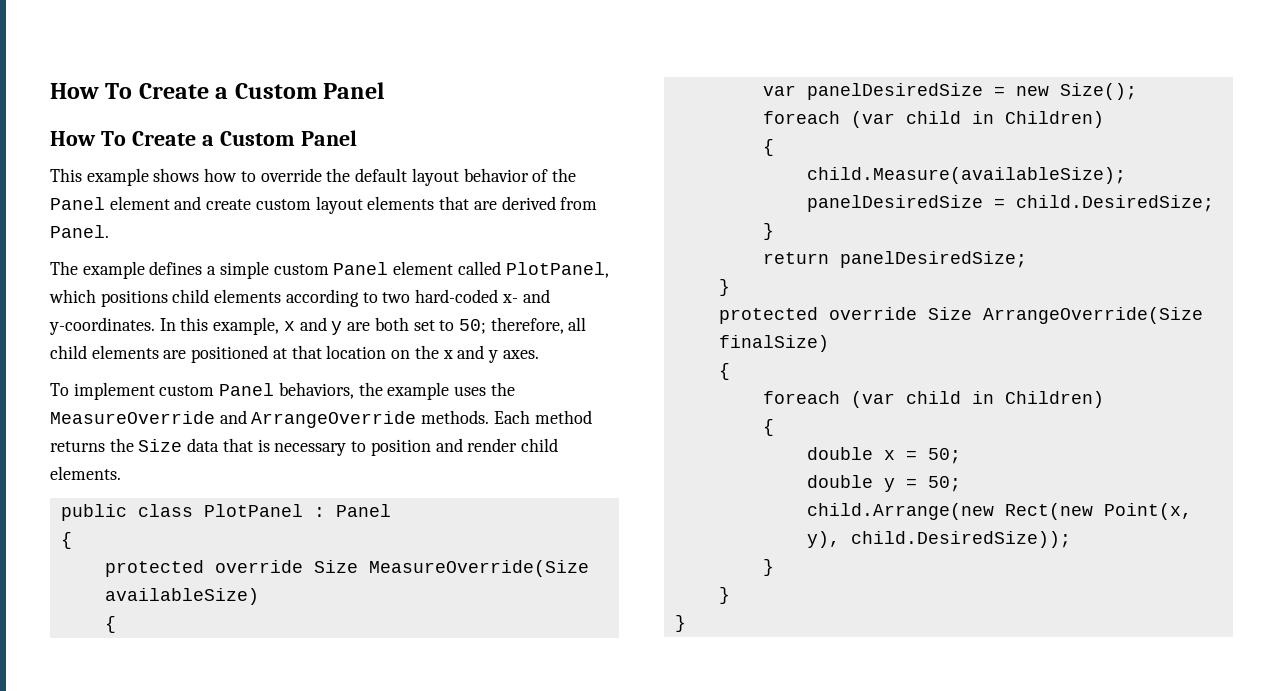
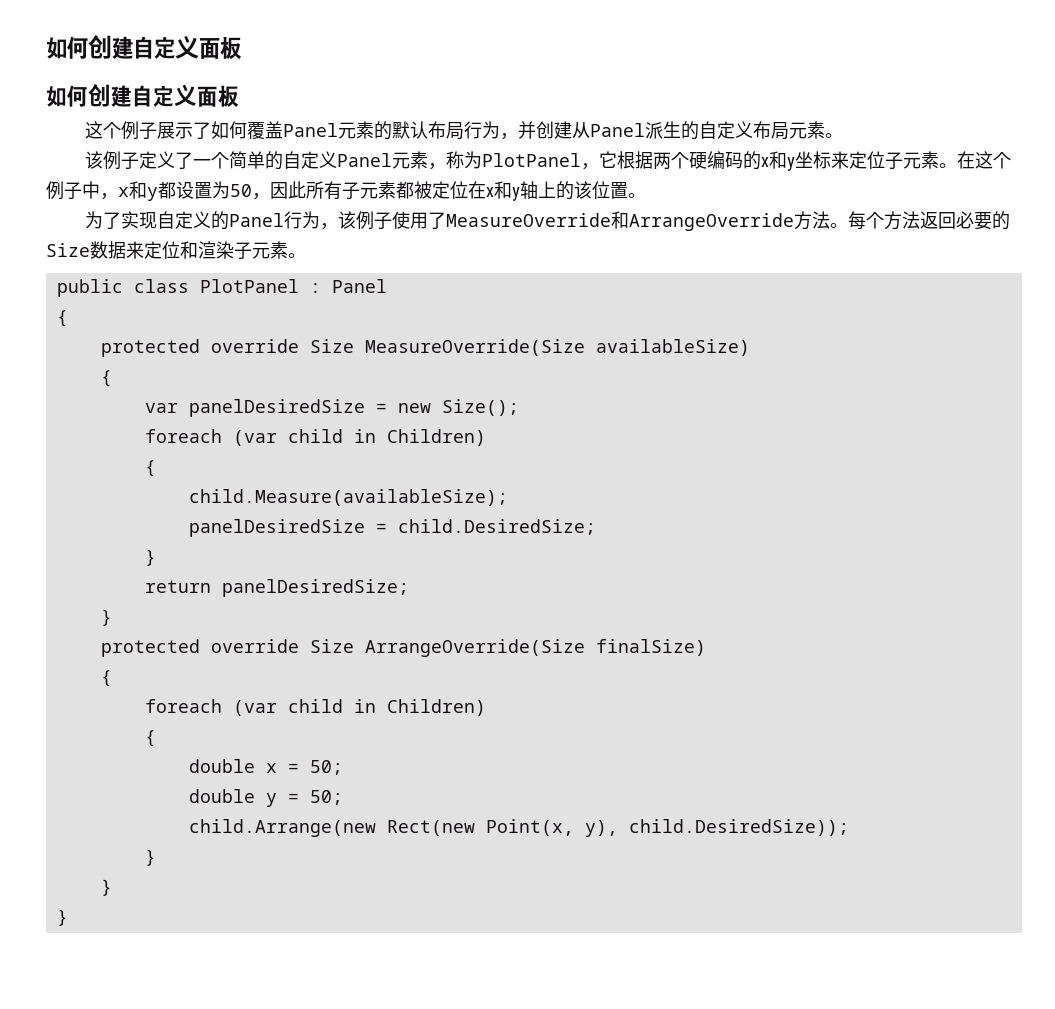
[50,82,385,99] [50,130,357,146] [50,168,576,186] [50,196,598,214] [50,225,109,238] [50,261,609,279] [49,289,550,307] [49,317,587,335] [50,345,539,363] [50,382,515,400] [50,410,592,428] [50,438,558,456] [50,466,121,480] How To Create a Custom Panel // How To Create a Custom Panel // This example shows how to override the default layout behavior of the Panel element and create custom layout elements that are derived from Panel. // The example defines a simple custom Panel element called PlotPanel, which positions child elements according to two hard-coded x- and y-coordinates. In this example, x and y are both set to 50; therefore, all child elements are positioned at that location on the x and y axes. // To implement custom Panel behaviors, the example uses the MeasureOverride and ArrangeOverride methods. Each method returns the Size data that is necessary to position and render child elements. -> [46,35,241,60] [46,84,239,107] [85,121,844,140] [85,151,1012,171] [46,181,646,201] [85,211,1011,231] [46,241,306,260] 如何创建自定义面板 // 如何创建自定义面板 // 这个例子展示了如何覆盖Panel元素的默认布局行为，并创建从Panel派生的自定义布局元素。 // 该例子定义了一个简单的自定义Panel元素，称为PlotPanel，它根据两个硬编码的x和y坐标来定位子元素。在这个例子中，x和y都设置为50，因此所有子元素都被定位在x和y轴上的该位置。 // 为了实现自定义的Panel行为，该例子使用了MeasureOverride和ArrangeOverride方法。每个方法返回必要的Size数据来定位和渲染子元素。

